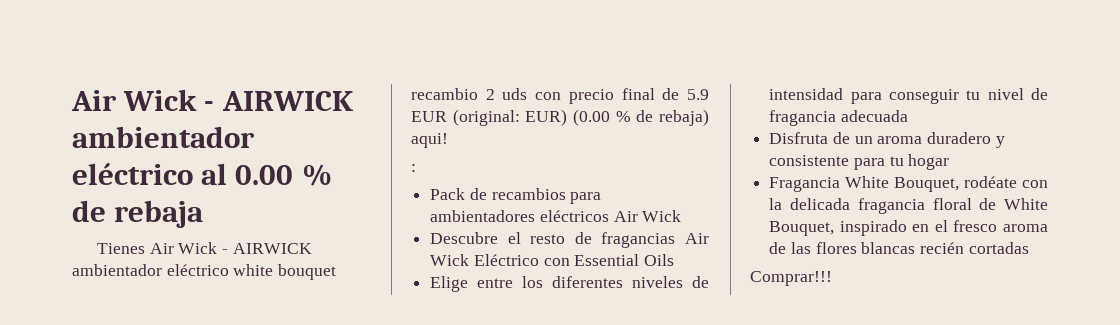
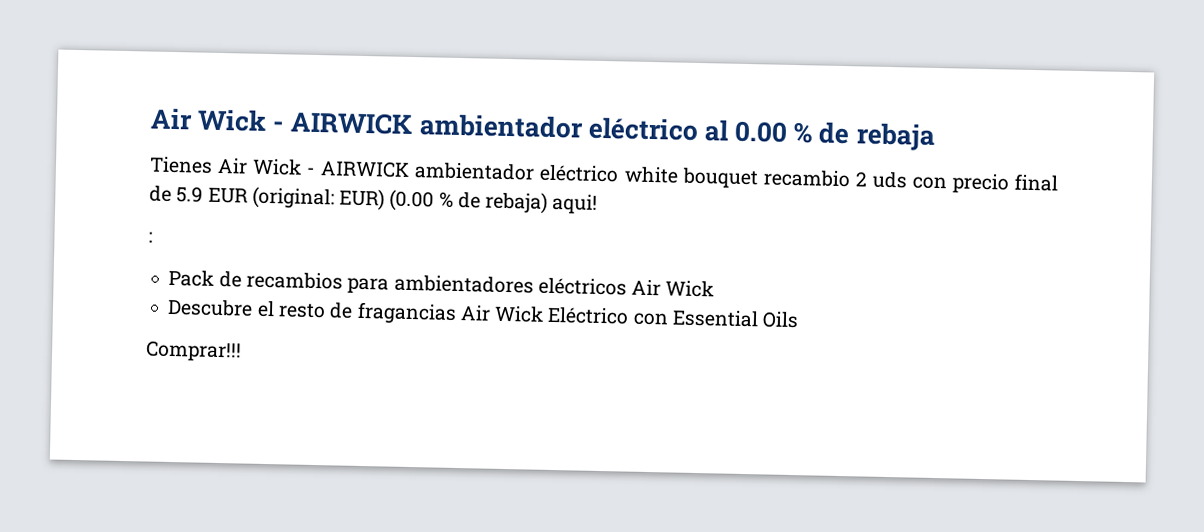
[430,276,709,292] [769,88,1048,104] [769,110,908,126] [769,132,1005,148] [769,154,950,170] [769,176,1048,192] [769,198,1048,214] [769,220,1048,236] [769,242,1029,254] // Elige entre los diferentes niveles de intensidad para conseguir tu nivel de fragancia adecuada // Disfruta de un aroma duradero y consistente para tu hogar // Fragancia White Bouquet, rodéate con la delicada fragancia floral de White Bouquet, inspirado en el fresco aroma de las flores blancas recién cortadas -> (800, 320) none

